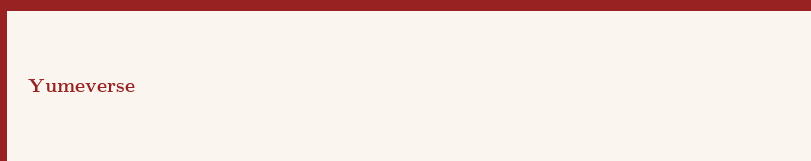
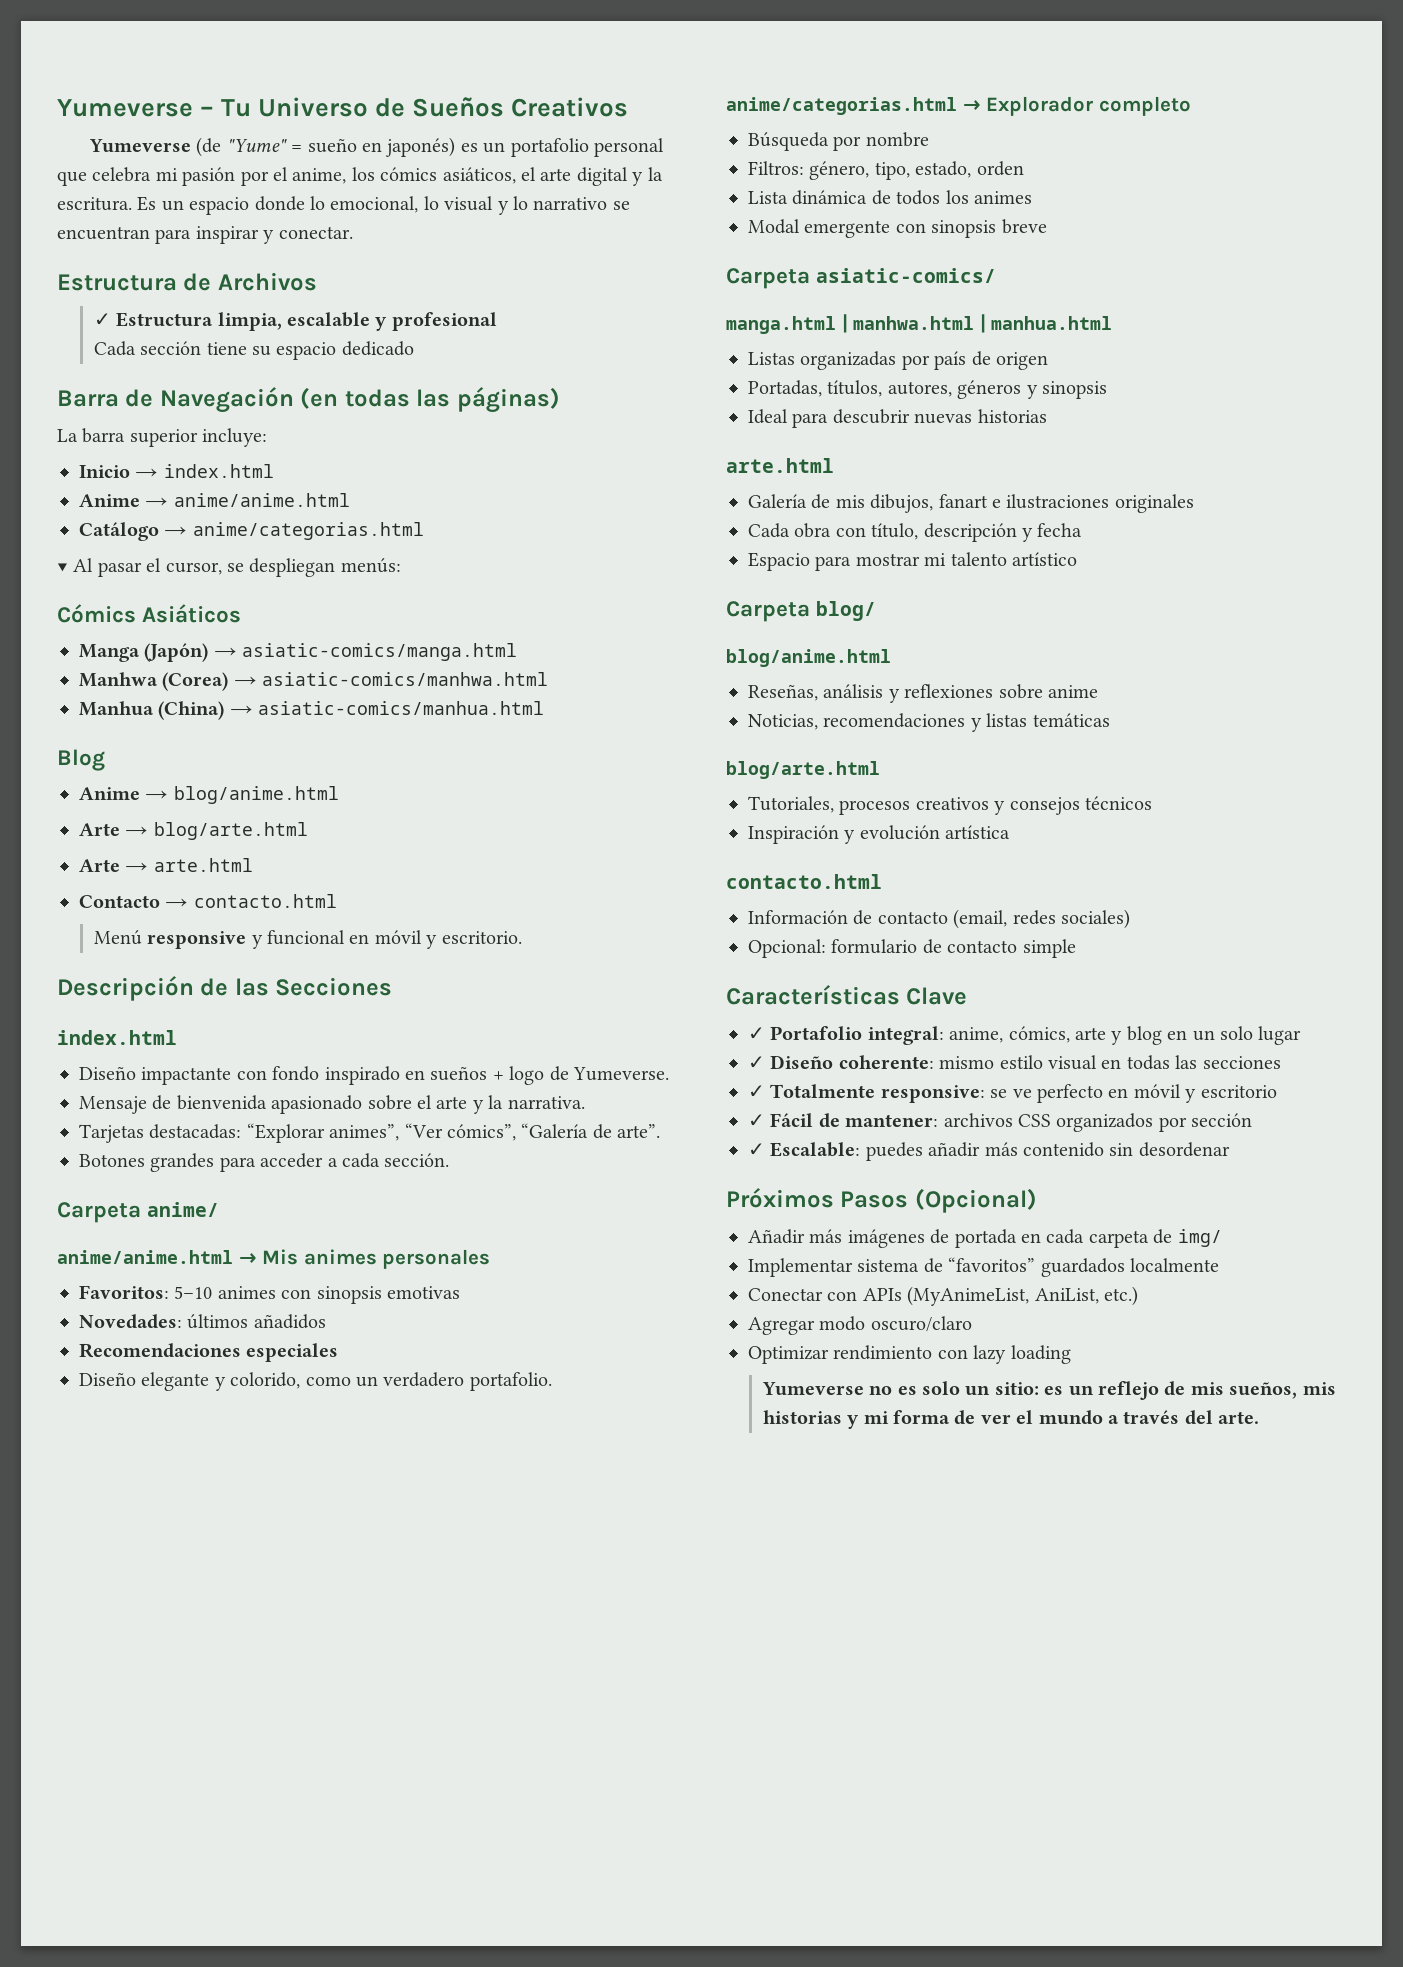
[28,79,135,93] Yumeverse -> [57,97,629,117] [88,137,664,157] [57,167,663,186] [57,196,630,215] [57,226,353,244] [57,272,317,291] [93,312,497,331] [93,341,414,360] [57,387,560,413] [57,428,268,447] [79,464,274,478] [79,493,350,507] [79,522,424,541] [57,558,401,577] [57,604,242,623] [79,643,518,662] [79,672,549,691] [79,701,545,720] [57,749,105,771] [79,786,339,804] [79,822,308,840] [79,858,253,872] [79,894,337,908] [93,930,522,949] [57,976,393,1001] [57,1030,177,1045] [79,1066,669,1085] [79,1095,585,1114] [79,1123,661,1143] [79,1153,450,1172] [57,1202,220,1223] [57,1249,491,1269] [79,1285,460,1304] [79,1314,326,1329] [79,1343,339,1362] [79,1372,552,1391] [726,96,1191,116] [748,132,929,151] [748,161,1024,180] [748,190,1032,205] [748,219,1047,238] [726,268,997,289] [726,314,1113,334] [748,351,1048,370] [748,380,1107,399] [748,409,1047,428] [726,458,834,473] [748,494,1194,513] [748,523,1083,542] [748,552,1077,571] [726,601,877,622] [726,649,891,667] [748,684,1098,703] [748,713,1110,732] [726,761,880,779] [748,796,1152,815] [748,825,1011,844] [726,874,882,889] [748,909,1130,929] [748,939,1076,958] [726,985,968,1005] [748,1026,1302,1045] [748,1055,1281,1070] [748,1084,1277,1103] [748,1113,1253,1132] [748,1142,1230,1161] [726,1188,1037,1213] [748,1229,1222,1248] [748,1257,1219,1277] [748,1286,1138,1306] [748,1316,972,1335] [748,1345,1071,1364] [761,1381,1336,1400] [762,1410,1260,1429] Yumeverse – Tu Universo de Sueños Creativos // Yumeverse (de "Yume" = sueño en japonés) es un portafolio personal que celebra mi pasión por el anime, los cómics asiáticos, el arte digital y la escritura. Es un espacio donde lo emocional, lo visual y lo narrativo se encuentran para inspirar y conectar. // Estructura de Archivos // ✓ Estructura limpia, escalable y profesional // Cada sección tiene su espacio dedicado // Barra de Navegación (en todas las páginas) // La barra superior incluye: // Inicio → index.html // Anime → anime/anime.html // Catálogo → anime/categorias.html // ▼ Al pasar el cursor, se despliegan menús: // Cómics Asiáticos // Manga (Japón) → asiatic-comics/manga.html // Manhwa (Corea) → asiatic-comics/manhwa.html // Manhua (China) → asiatic-comics/manhua.html // Blog // Anime → blog/anime.html // Arte → blog/arte.html // Arte → arte.html // Contacto → contacto.html // Menú responsive y funcional en móvil y escritorio. // Descripción de las Secciones // index.html // Diseño impactante con fondo inspirado en sueños + logo de Yumeverse. // Mensaje de bienvenida apasionado sobre el arte y la narrativa. // Tarjetas destacadas: “Explorar animes”, “Ver cómics”, “Galería de arte”. // Botones grandes para acceder a cada sección. // Carpeta anime/ // anime/anime.html → Mis animes personales // Favoritos: 5–10 animes con sinopsis emotivas // Novedades: últimos añadidos // Recomendaciones especiales // Diseño elegante y colorido, como un verdadero portafolio. // anime/categorias.html → Explorador completo // Búsqueda por nombre // Filtros: género, tipo, estado, orden // Lista dinámica de todos los animes // Modal emergente con sinopsis breve // Carpeta asiatic-comics/ // manga.html | manhwa.html | manhua.html // Listas organizadas por país de origen // Portadas, títulos, autores, géneros y sinopsis // Ideal para descubrir nuevas historias // arte.html // Galería de mis dibujos, fanart e ilustraciones originales // Cada obra con título, descripción y fecha // Espacio para mostrar mi talento artístico // Carpeta blog/ // blog/anime.html // Reseñas, análisis y reflexiones sobre anime // Noticias, recomendaciones y listas temáticas // blog/arte.html // Tutoriales, procesos creativos y consejos técnicos // Inspiración y evolución artística // contacto.html // Información de contacto (email, redes sociales) // Opcional: formulario de contacto simple // Características Clave // ✓ Portafolio integral: anime, cómics, arte y blog en un solo lugar // ✓ Diseño coherente: mismo estilo visual en todas las secciones // ✓ Totalmente responsive: se ve perfecto en móvil y escritorio // ✓ Fácil de mantener: archivos CSS organizados por sección // ✓ Escalable: puedes añadir más contenido sin desordenar // Próximos Pasos (Opcional) // Añadir más imágenes de portada en cada carpeta de img/ // Implementar sistema de “favoritos” guardados localmente // Conectar con APIs (MyAnimeList, AniList, etc.) // Agregar modo oscuro/claro // Optimizar rendimiento con lazy loading // Yumeverse no es solo un sitio: es un reflejo de mis sueños, mis historias y mi forma de ver el mundo a través del arte.

